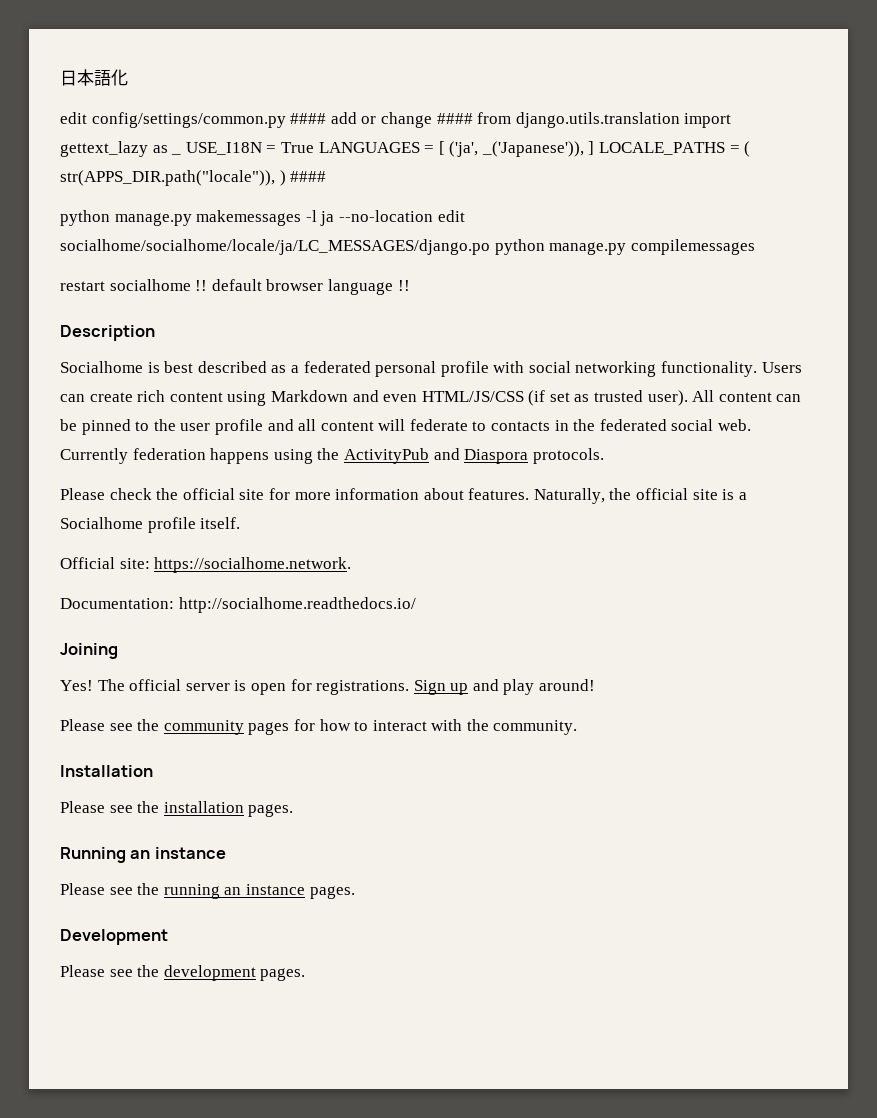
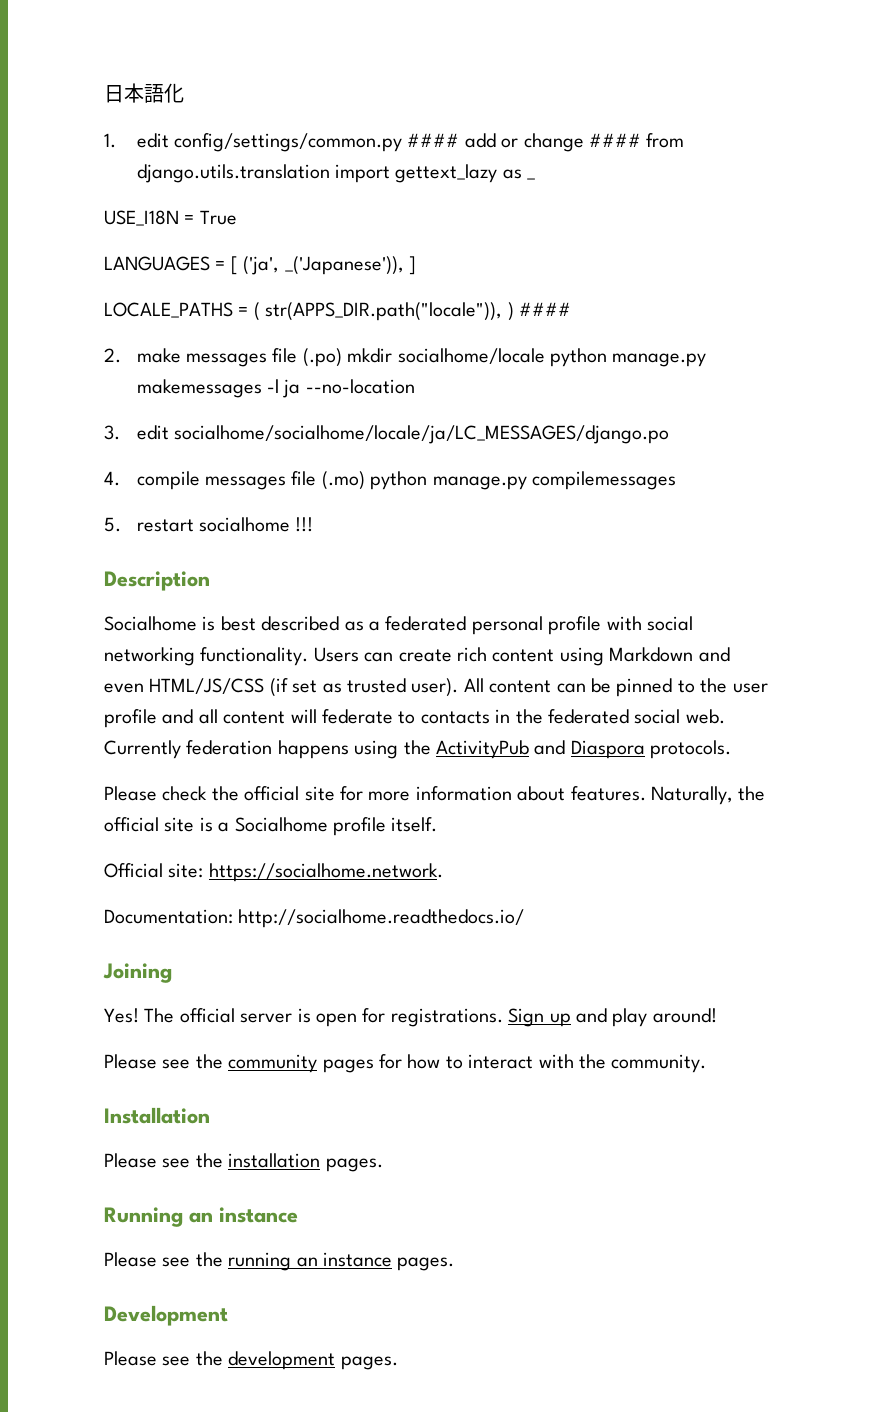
(128, 77) none -> [104,133,116,148] 1.
(182, 154) none -> (536, 179) //
(314, 147) none -> (237, 217) //
(595, 148) none -> (416, 265) //
(327, 176) none -> [104,348,545,367] 2. make messages file (.po) mkdir socialhome/locale
(433, 216) none -> [104,425,120,440] // 3.
(490, 247) none -> [104,471,365,490] // 4. compile messages file (.mo)
(755, 247) none -> [104,517,121,532] 5.
[195,279,410,295] !! default browser language !! -> [295,517,314,532] !!!

